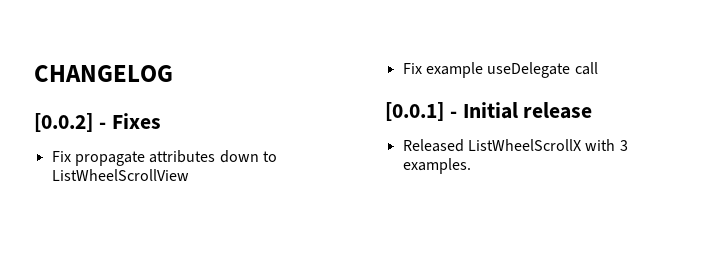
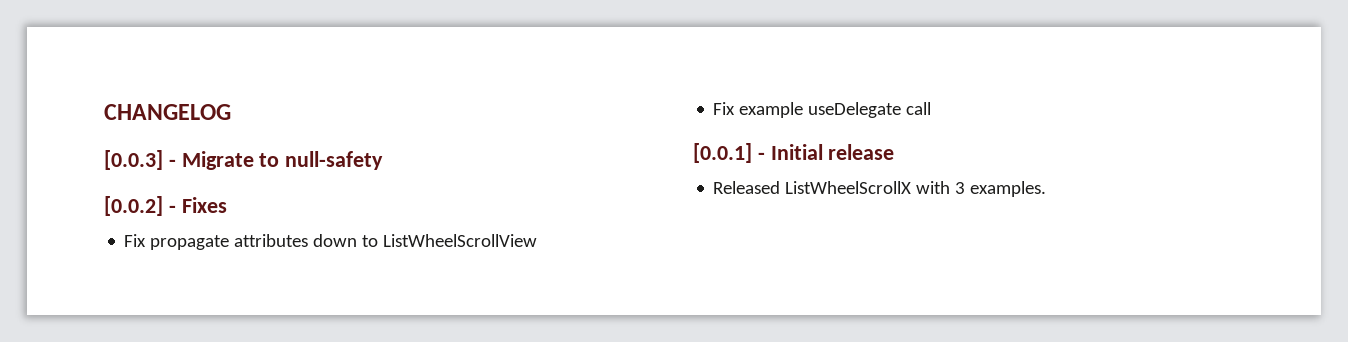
(173, 73) none -> [104,150,384,170] // [0.0.3] - Migrate to null-safety

